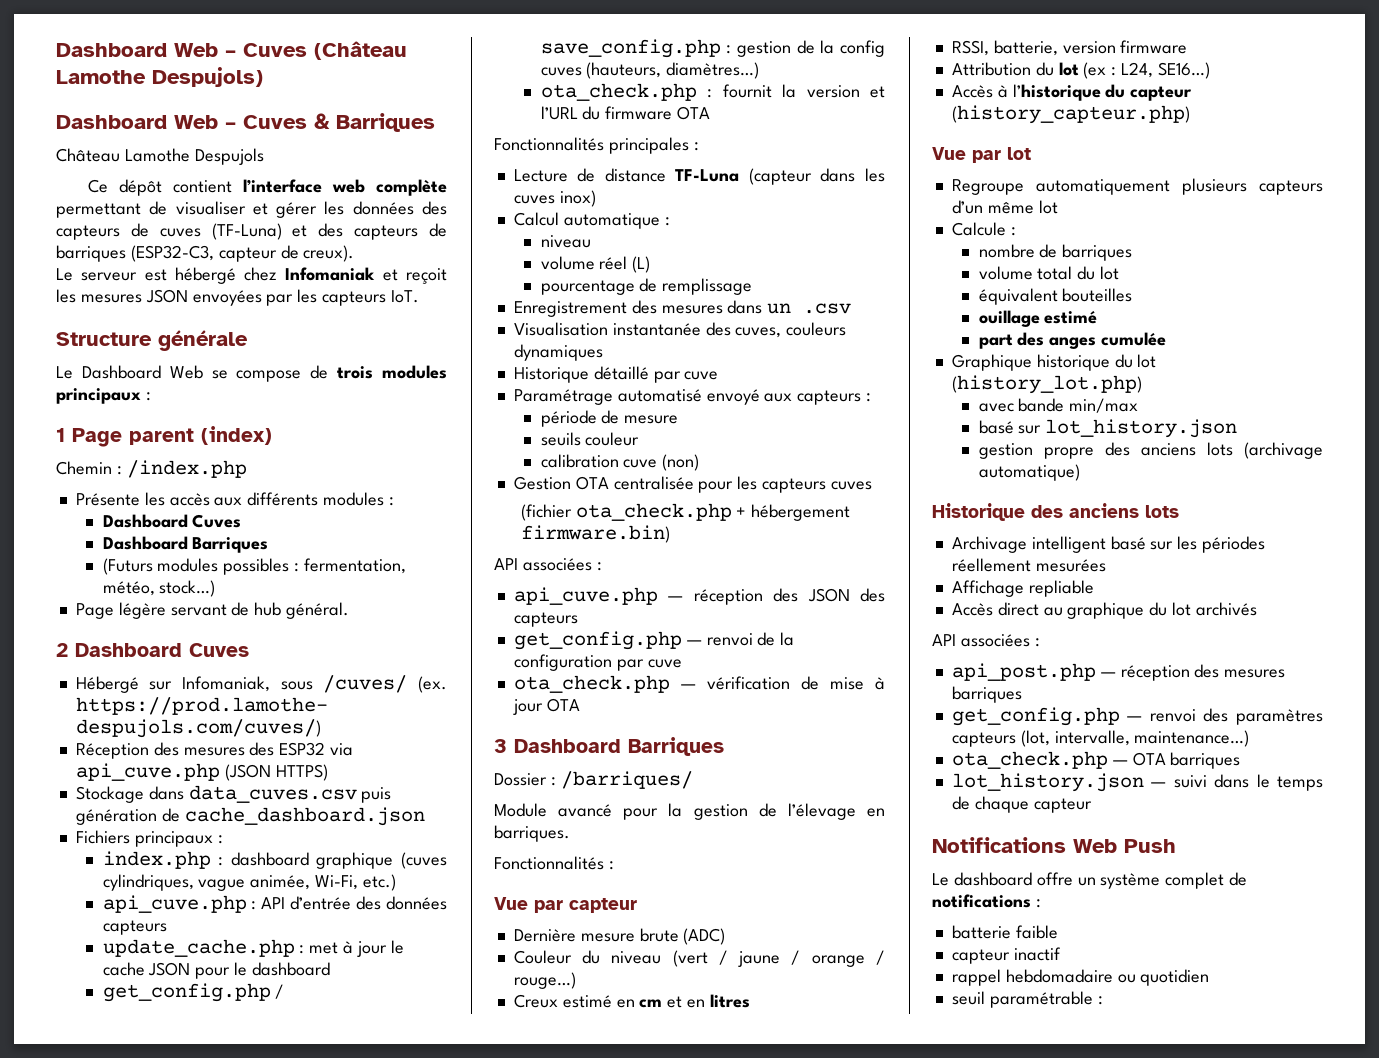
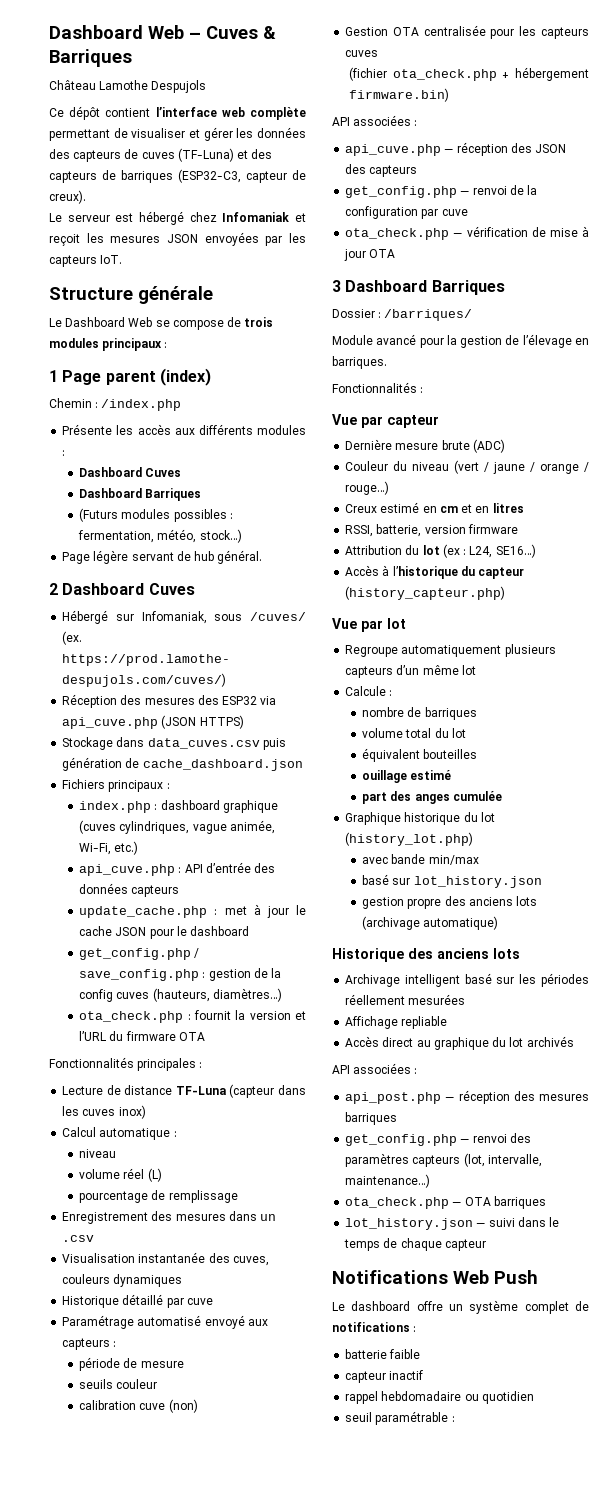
[56,41,407,60] [56,67,263,87] [56,115,307,129] Dashboard Web – Cuves (Château Lamothe Despujols) // Dashboard Web – Cuves -> [49,25,258,39] Dashboard Web – Cuves

